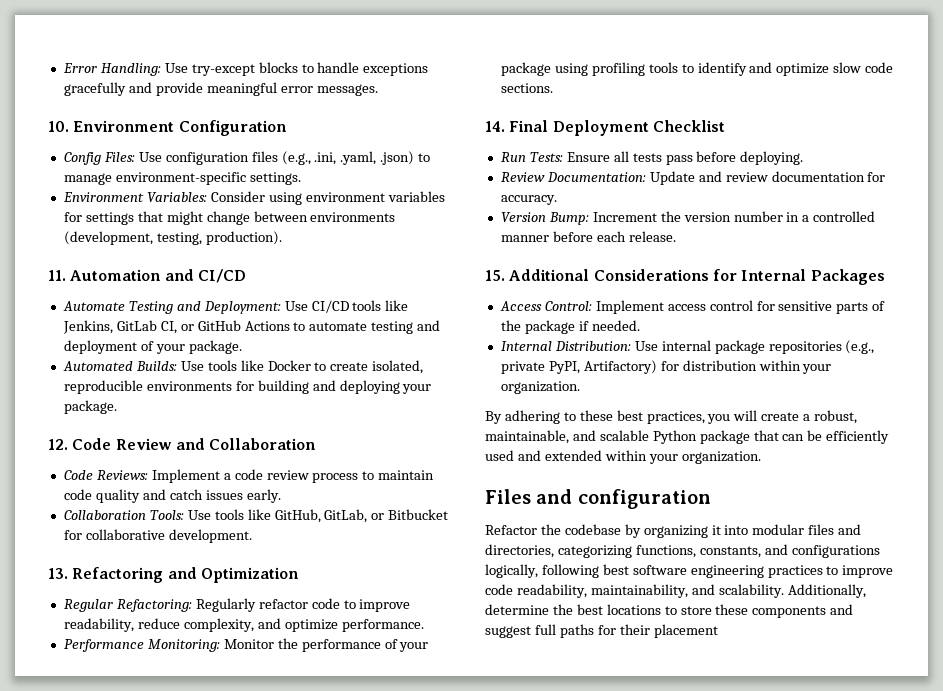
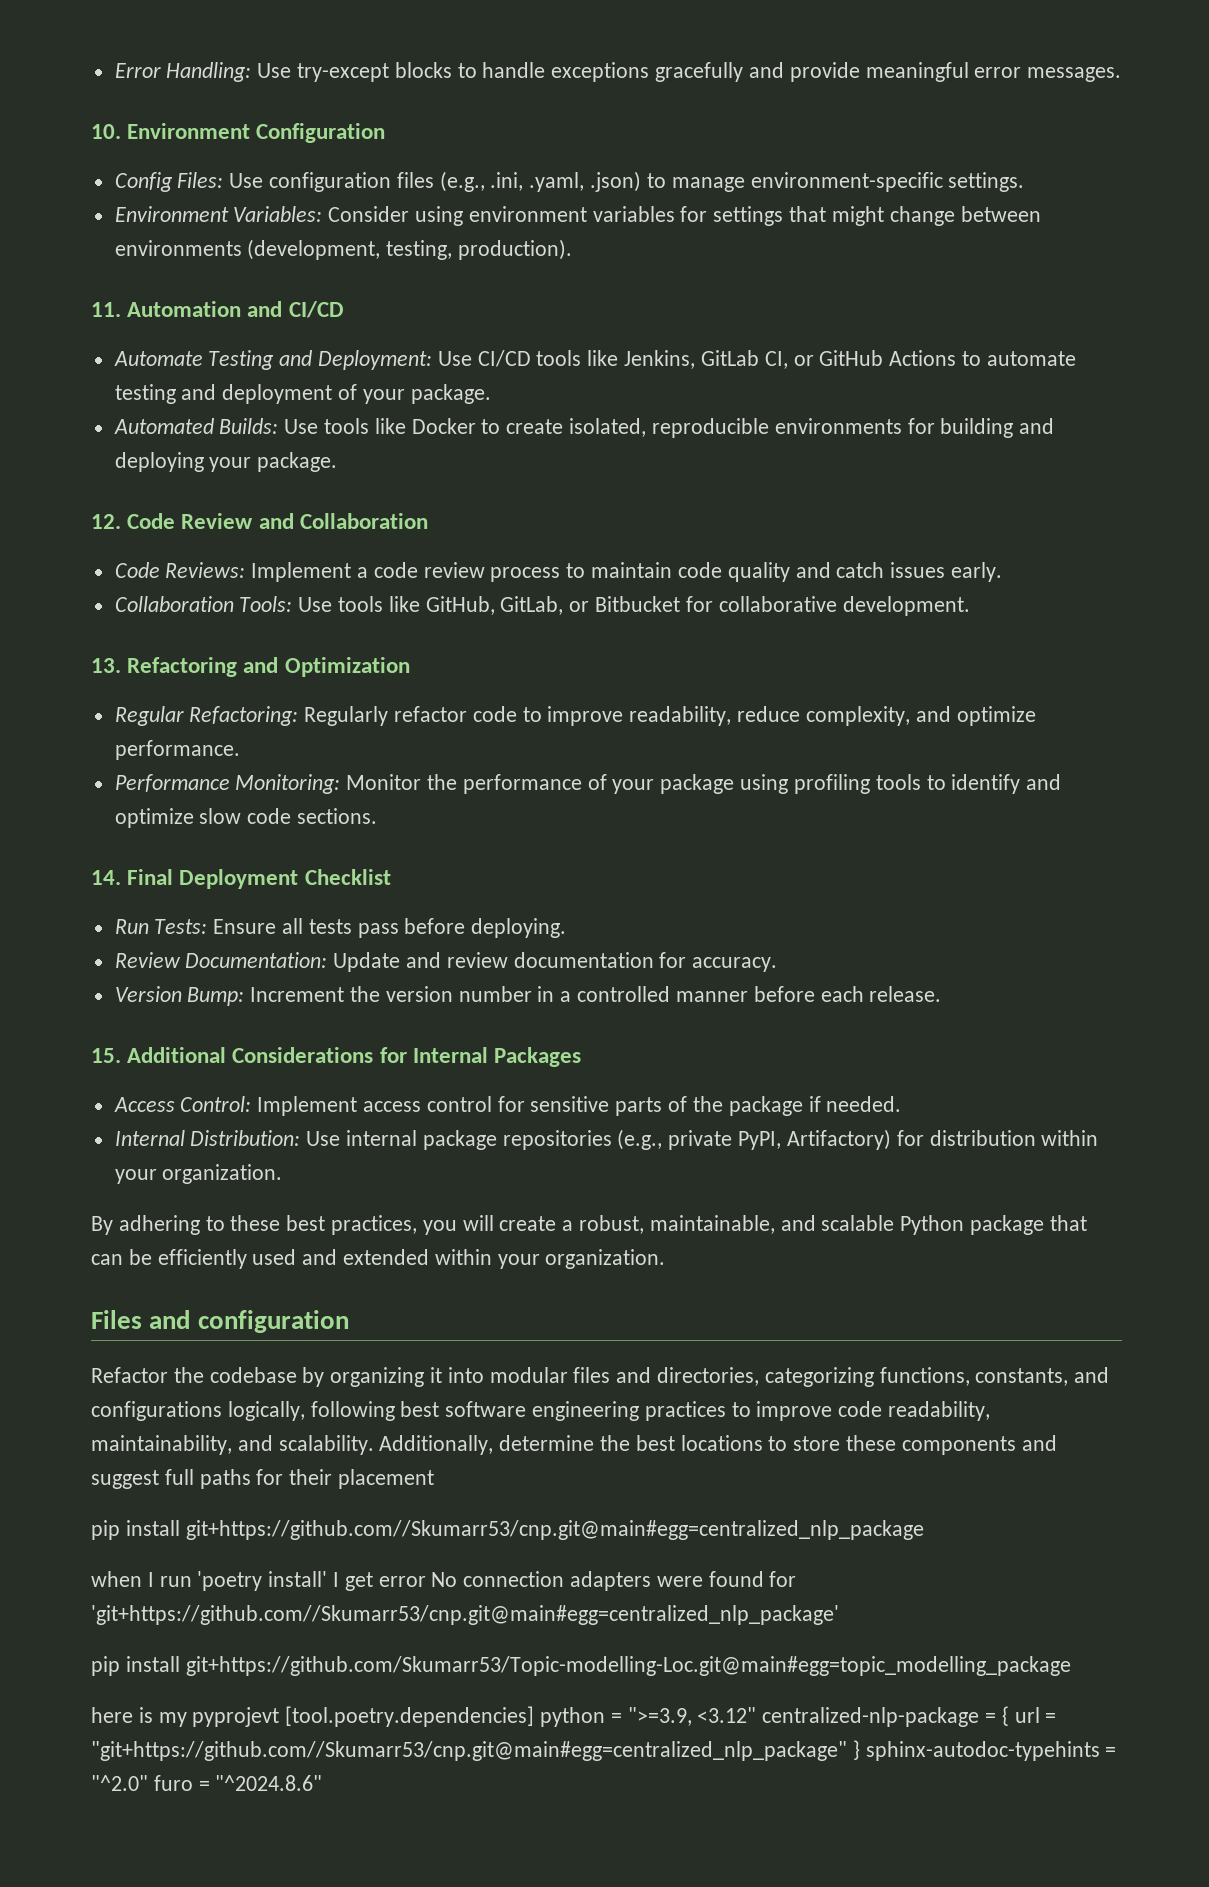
(718, 631) none -> [91,1520,924,1540] [91,1571,797,1591] [91,1605,839,1625] [91,1656,1071,1676] [91,1706,1057,1727] [91,1740,1117,1761] [91,1775,323,1791] // pip install git+https://github.com//Skumarr53/cnp.git@main#egg=centralized_nlp_package // when I run 'poetry install' I get error No connection adapters were found for 'git+https://github.com//Skumarr53/cnp.git@main#egg=centralized_nlp_package' // pip install git+https://github.com/Skumarr53/Topic-modelling-Loc.git@main#egg=topic_modelling_package // here is my pyprojevt [tool.poetry.dependencies] python = ">=3.9, <3.12" centralized-nlp-package = { url = "git+https://github.com//Skumarr53/cnp.git@main#egg=centralized_nlp_package" } sphinx-autodoc-typehints = "^2.0" furo = "^2024.8.6"

